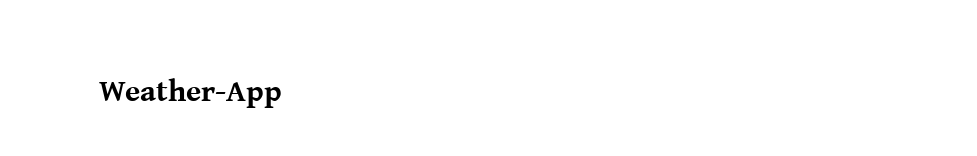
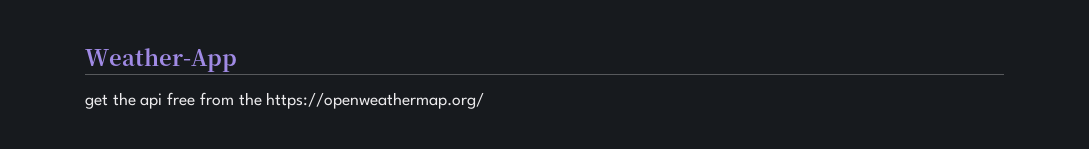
(282, 93) none -> [85,92,485,109] // get the api free from the https://openweathermap.org/

